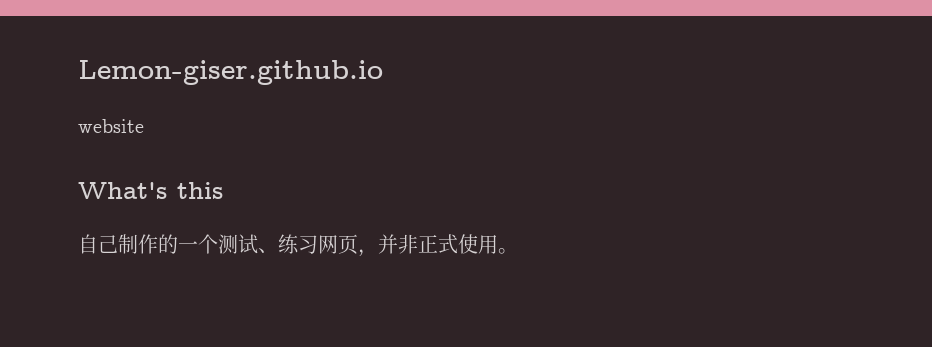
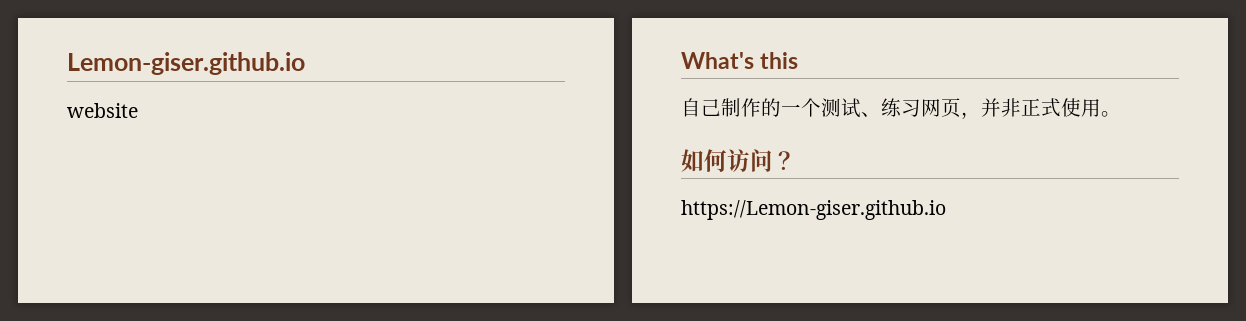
(518, 251) none -> [681,149,796,173] [681,200,946,220] // 如何访问？ // https://Lemon-giser.github.io

